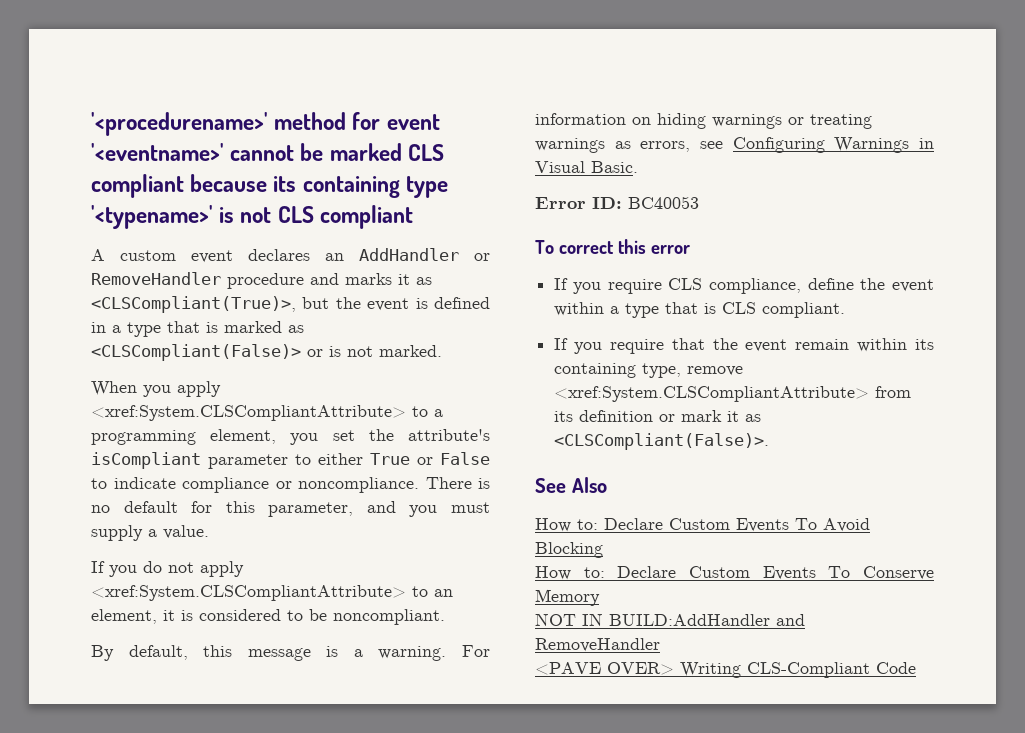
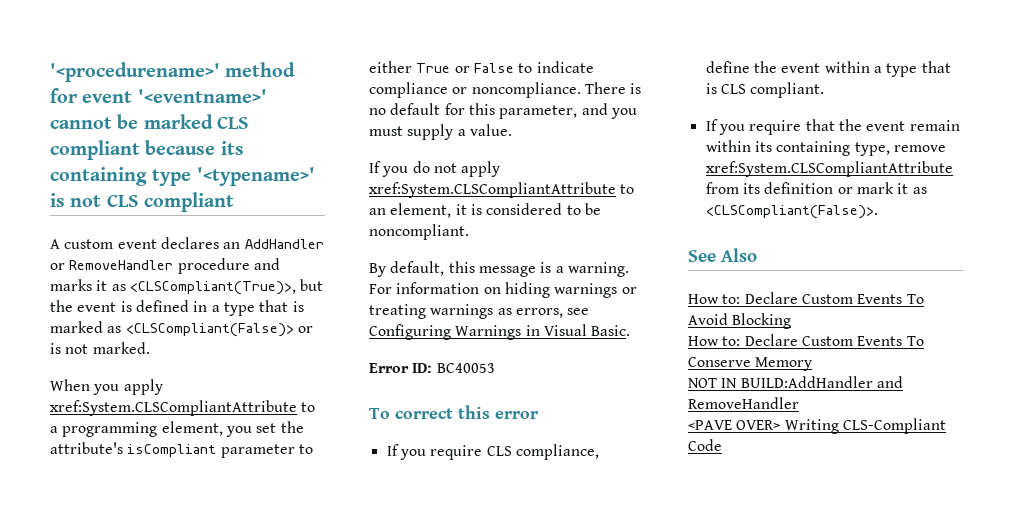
[91,405,406,421] <xref:System.CLSCompliantAttribute> -> [50,400,297,416] xref:System.CLSCompliantAttribute
[91,585,406,601] <xref:System.CLSCompliantAttribute> -> [369,182,616,198] xref:System.CLSCompliantAttribute
[554,386,870,402] <xref:System.CLSCompliantAttribute> -> [705,161,953,177] xref:System.CLSCompliantAttribute

